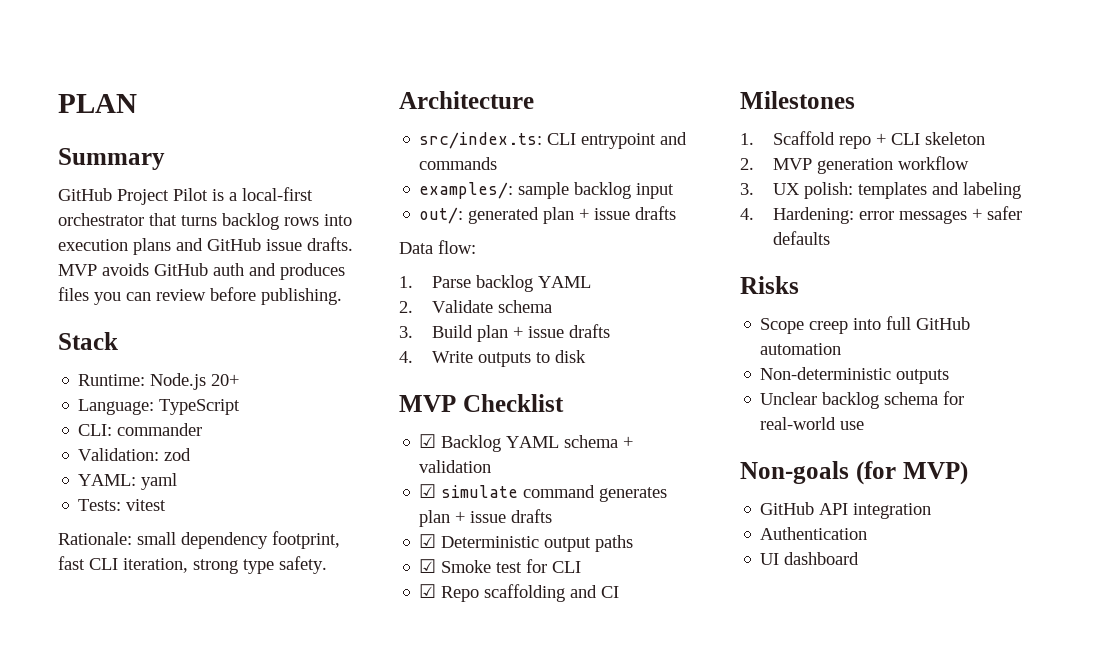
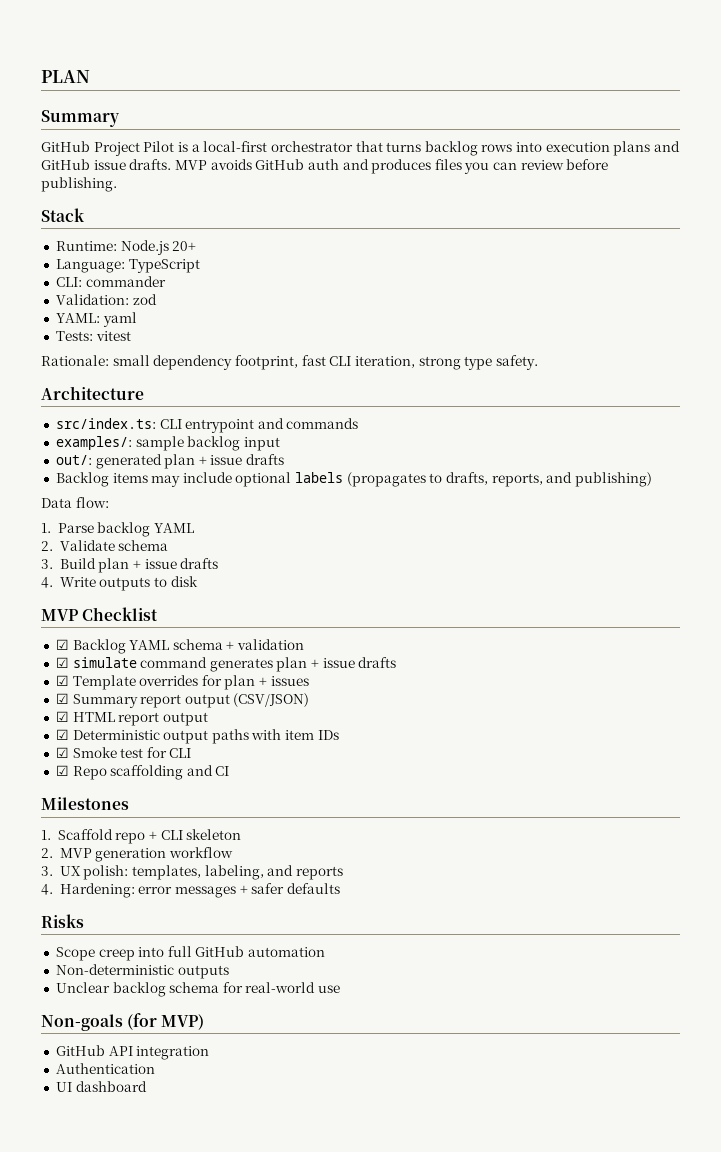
(677, 213) none -> [55,472,652,487] // Backlog items may include optional labels (propagates to drafts, reports, and publishing)
(553, 516) none -> [55,675,309,690] [55,693,310,708] [55,711,208,726] // ☑ Template overrides for plan + issues // ☑ Summary report output (CSV/JSON) // ☑ HTML report output
(634, 543) none -> [251,729,339,740] with item IDs
[857,182,1021,199] templates and labeling -> [132,865,343,880] templates, labeling, and reports

